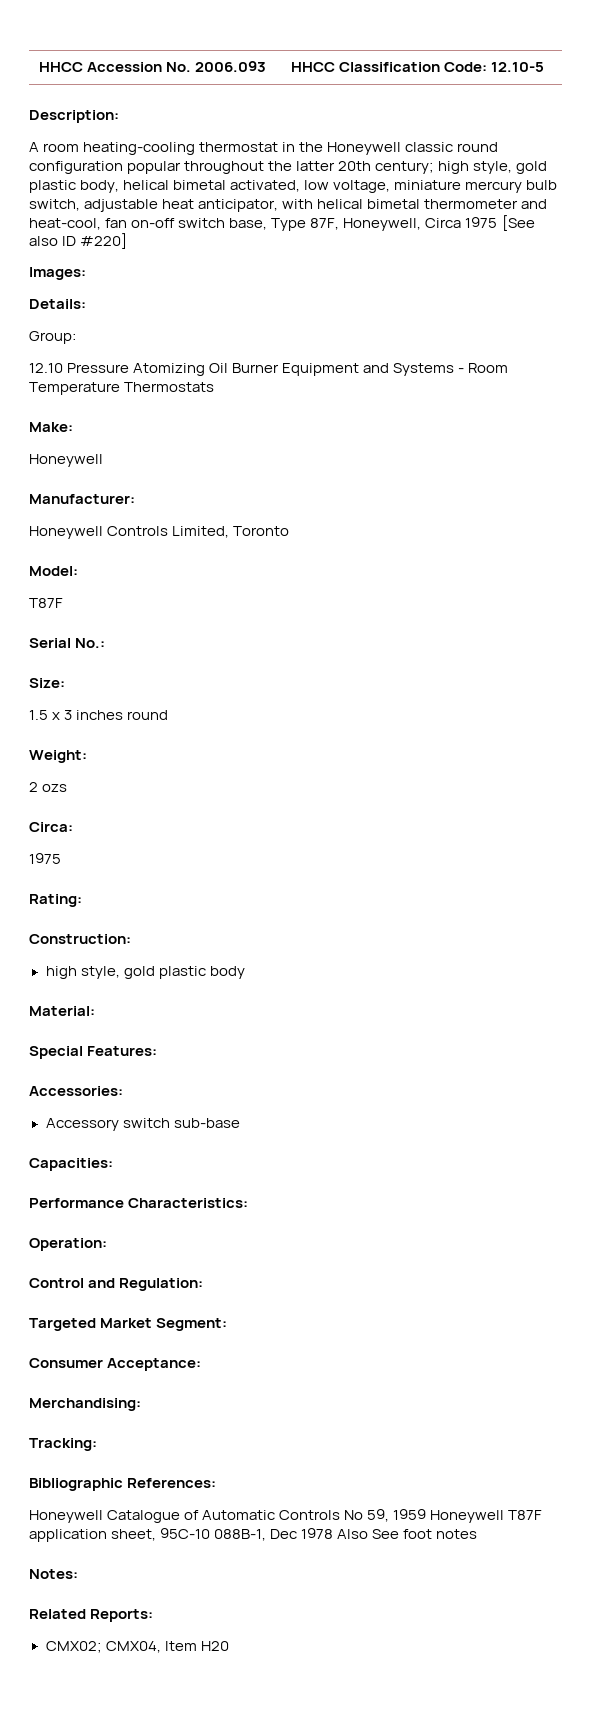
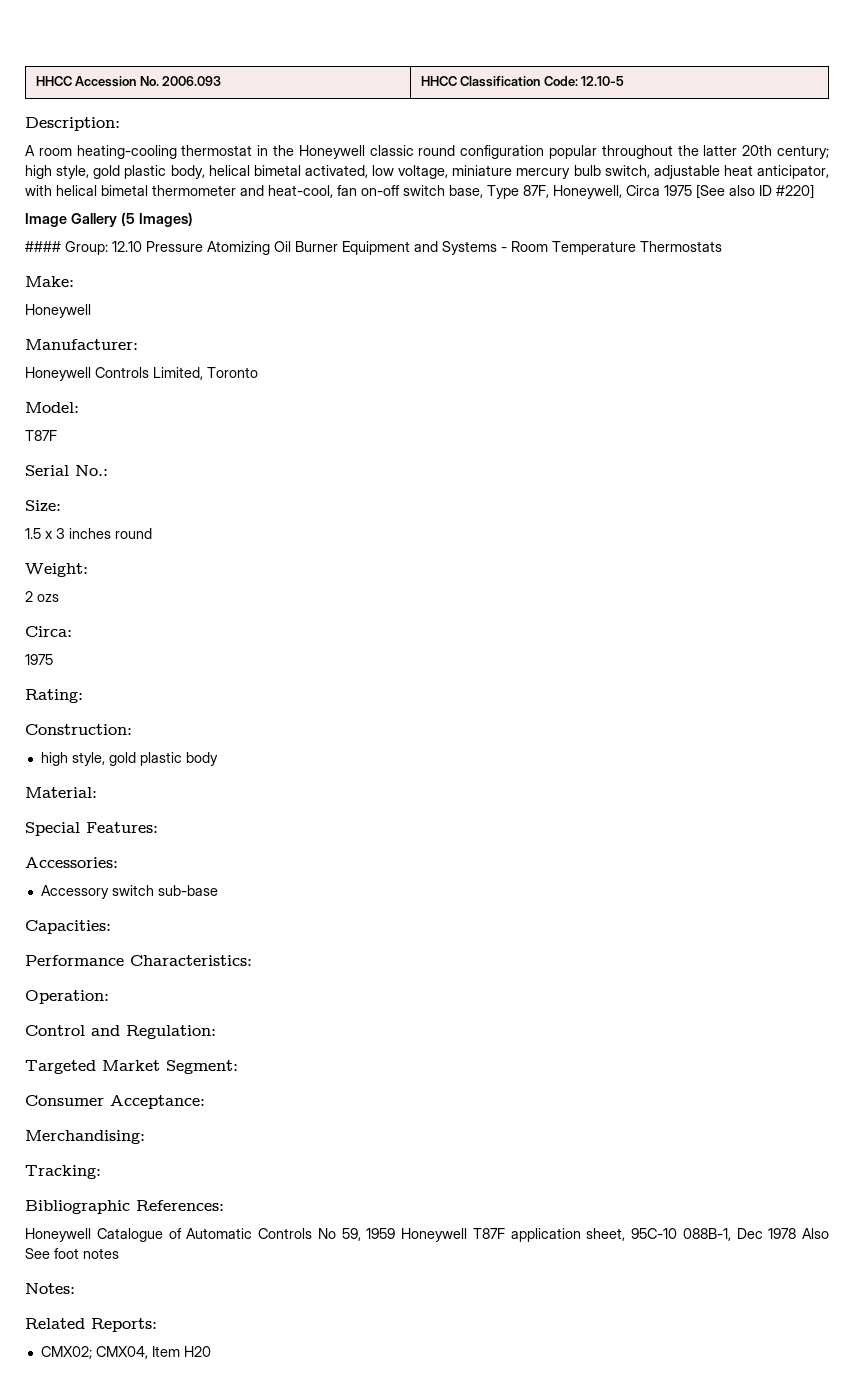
[29,267,86,280] [29,299,86,309] Images: // Details: // -> [25,212,193,227] [25,241,61,252] Image Gallery (5 Images) // ####
(76, 337) // -> (108, 248) none

